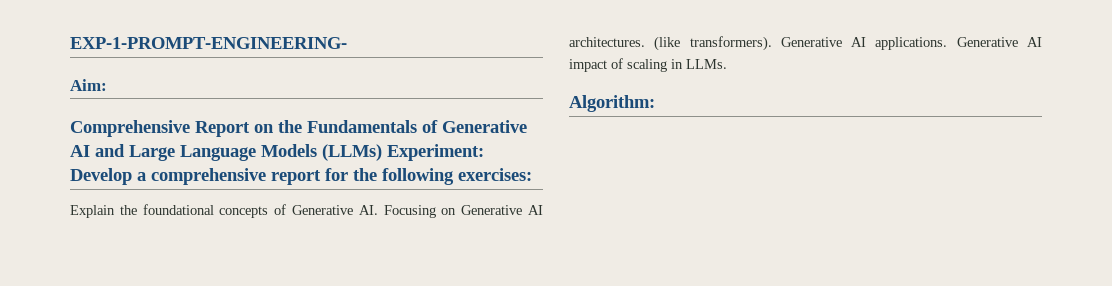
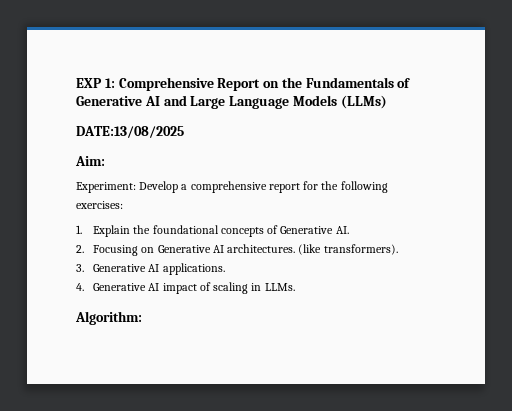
[70,37,347,49] [70,79,107,91] EXP-1-PROMPT-ENGINEERING- // Aim: // -> [76,78,115,88] EXP 1:
(382, 152) none -> [76,126,184,138] [75,156,105,166] // DATE:13/08/2025 // Aim: //
(532, 174) none -> [76,225,82,234] 1.
(378, 210) none -> [76,245,84,253] // 2.
(772, 43) none -> [76,264,84,272] // 3.
(948, 43) none -> [76,283,84,291] // 4.

